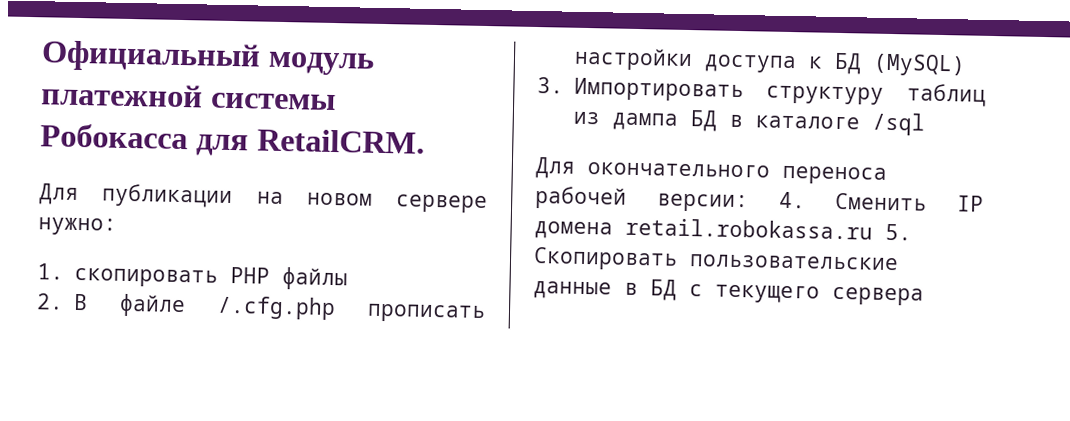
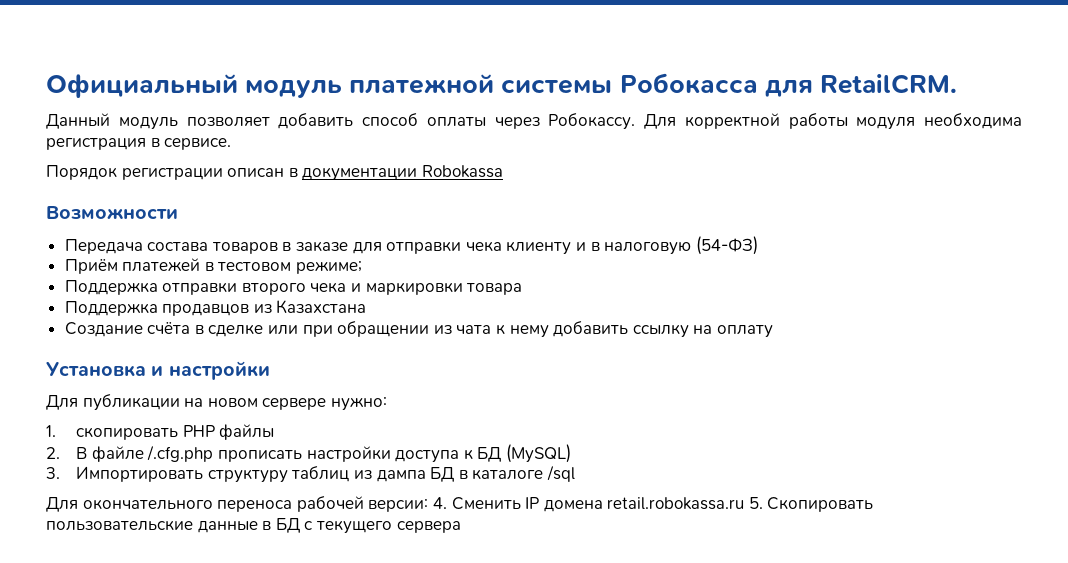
(425, 141) none -> [46,113,1022,130] [46,138,232,150] [46,165,503,181] [46,206,178,220] [64,236,758,255] [64,258,363,274] [64,280,523,295] [64,300,367,316] [64,321,773,338] [46,361,270,380] // Данный модуль позволяет добавить способ оплаты через Робокассу. Для корректной работы модуля необходима регистрация в сервисе. // Порядок регистрации описан в документации Robokassa // Возможности // Передача состава товаров в заказе для отправки чека клиенту и в налоговую (54-ФЗ) // Приём платежей в тестовом режиме; // Поддержка отправки второго чека и маркировки товара // Поддержка продавцов из Казахстана // Создание счёта в сделке или при обращении из чата к нему добавить ссылку на оплату // Установка и настройки

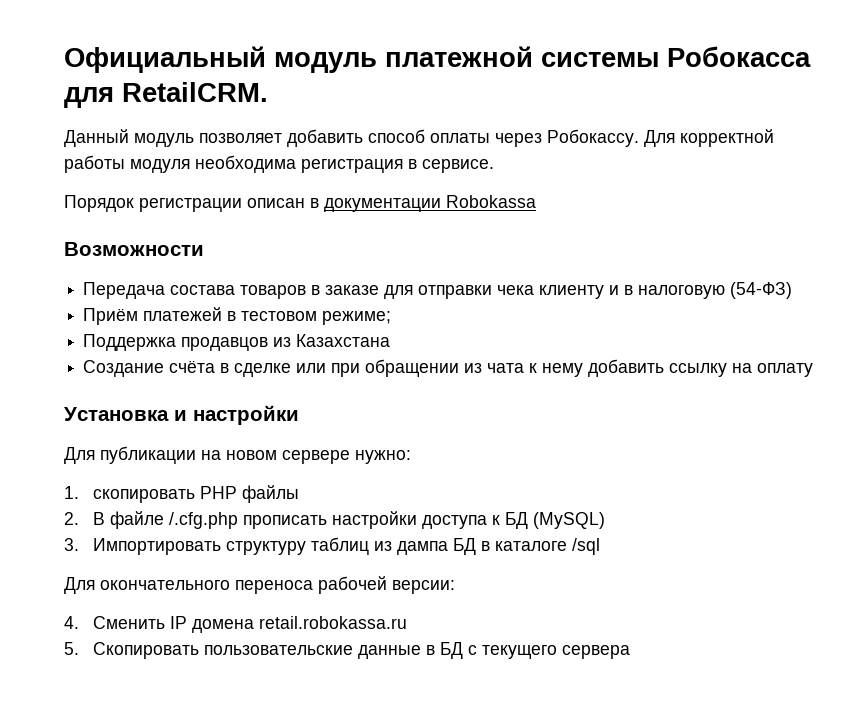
[64,280,523,295] // Поддержка отправки второго чека и маркировки товара -> (392, 318) none
(429, 505) none -> (455, 587) //
(745, 503) none -> (408, 622) //

